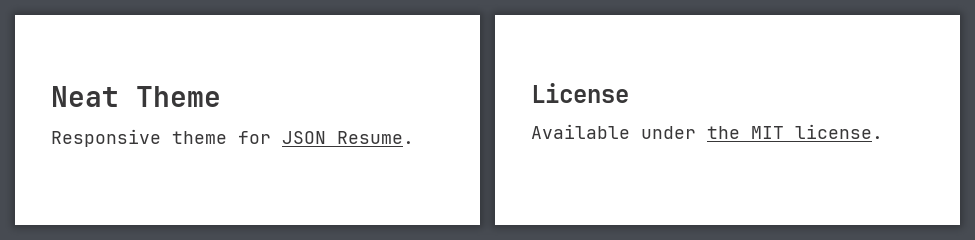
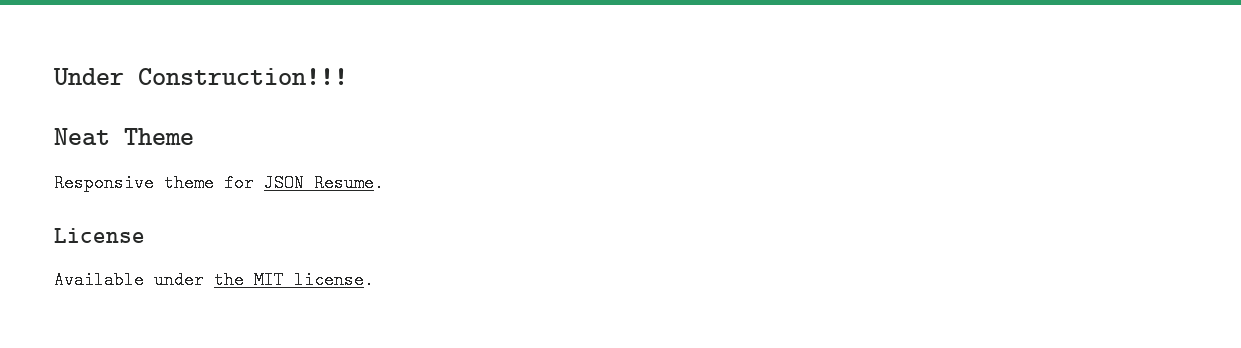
(51, 96) none -> [53,68,348,85] Under Construction!!! //

